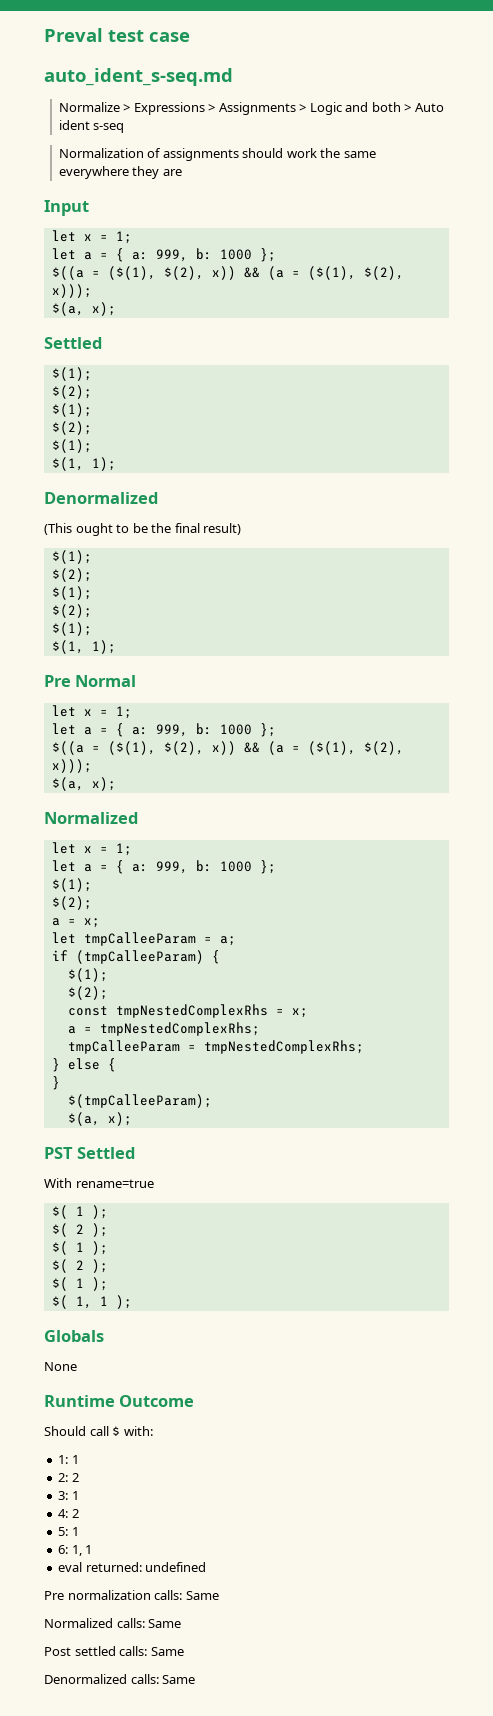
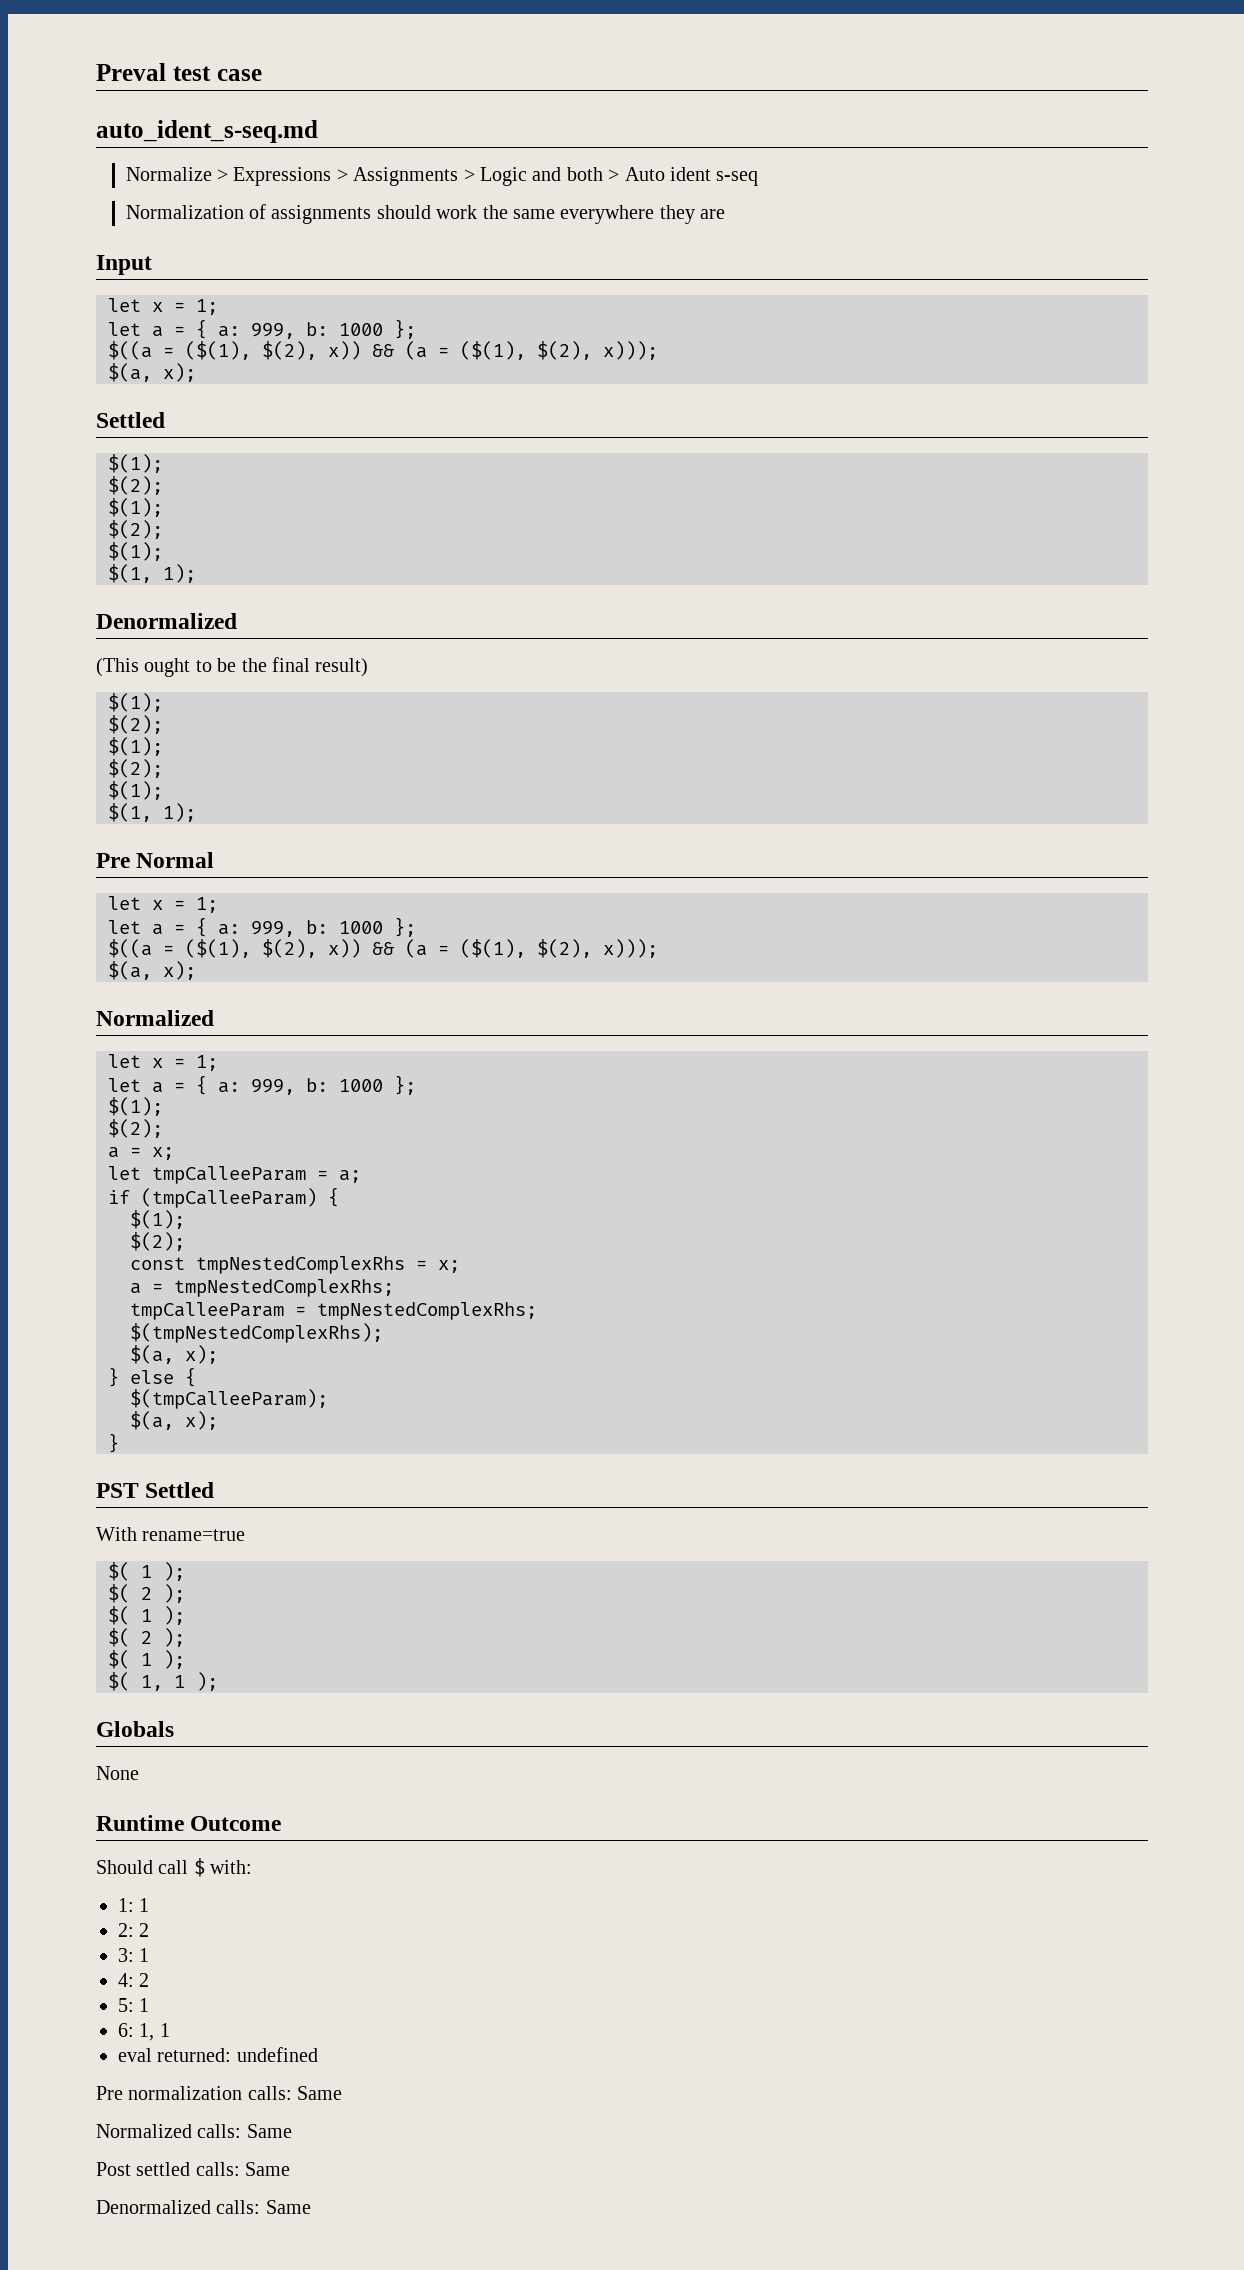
(364, 1047) none -> [130,1323,383,1343] [130,1345,218,1364] // $(tmpNestedComplexRhs); // $(a, x);
[51,1076,60,1090] // } -> (196, 1377) none
(132, 1119) none -> [108,1433,119,1453] // }

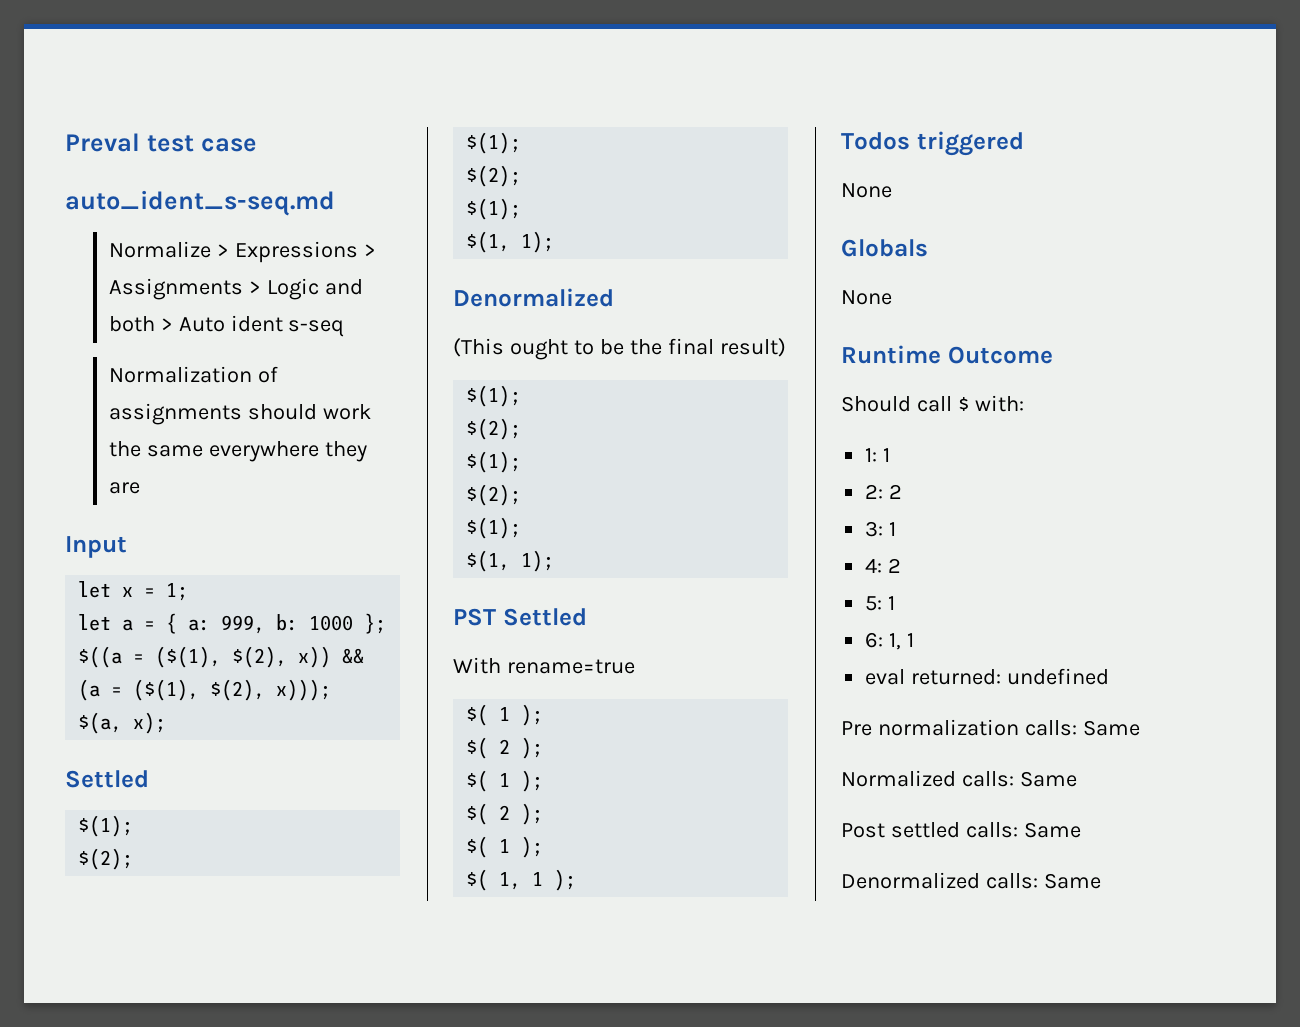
[96,852,215,868] [108,896,218,913] [108,917,416,937] [108,939,658,958] [108,961,196,980] [96,1010,214,1026] [108,1054,218,1071] [108,1075,416,1095] [108,1097,163,1116] [108,1119,163,1138] [108,1147,174,1160] [108,1166,361,1184] [108,1187,339,1208] [130,1210,185,1229] [130,1232,185,1251] [130,1256,460,1274] [130,1279,394,1297] [130,1302,537,1320] [130,1323,383,1343] [130,1345,218,1364] [108,1367,196,1387] [130,1389,328,1409] [130,1411,218,1430] [108,1433,119,1453] // Pre Normal // let x = 1; // let a = { a: 999, b: 1000 }; // $((a = ($(1), $(2), x)) && (a = ($(1), $(2), x))); // $(a, x); // Normalized // let x = 1; // let a = { a: 999, b: 1000 }; // $(1); // $(2); // a = x; // let tmpCalleeParam = a; // if (tmpCalleeParam) { // $(1); // $(2); // const tmpNestedComplexRhs = x; // a = tmpNestedComplexRhs; // tmpCalleeParam = tmpNestedComplexRhs; // $(tmpNestedComplexRhs); // $(a, x); // } else { // $(tmpCalleeParam); // $(a, x); // } -> (555, 561) none
(218, 1681) none -> [841,131,1024,156] [841,183,892,198] // Todos triggered // None

